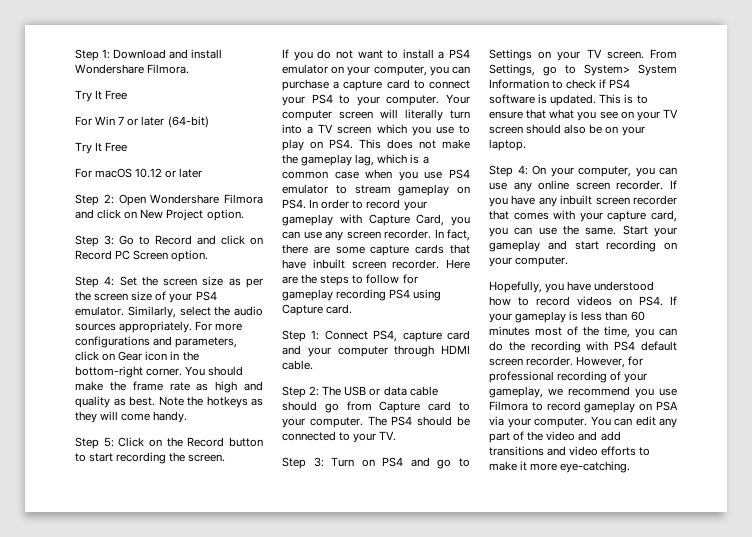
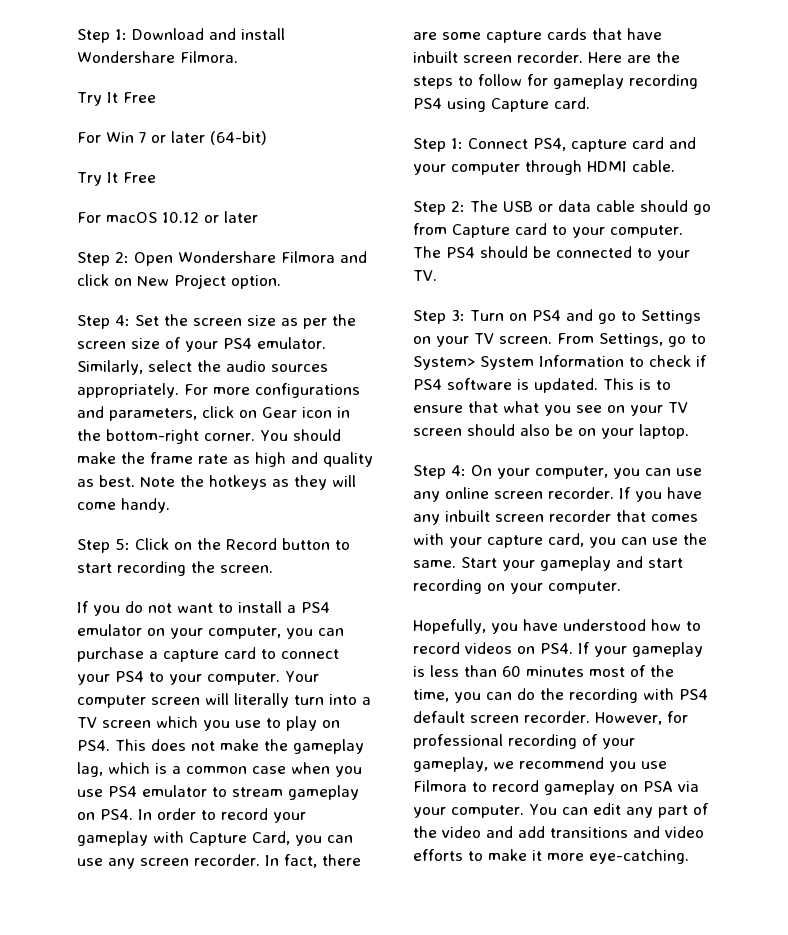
[75,235,263,247] [75,250,209,262] // Step 3: Go to Record and click on Record PC Screen option. -> (281, 282) none

